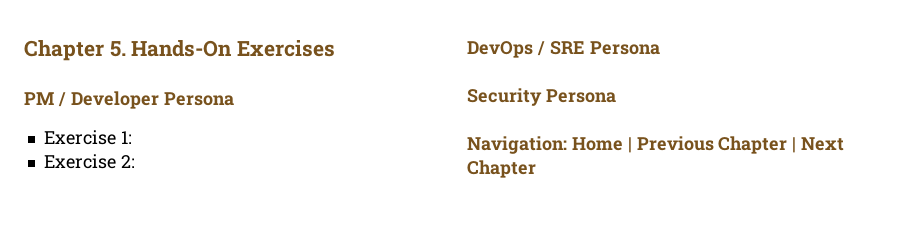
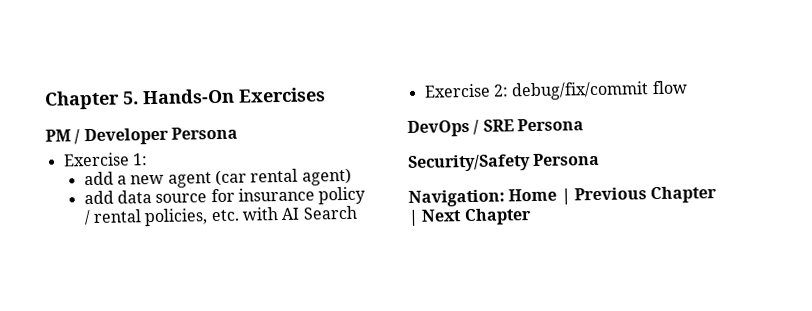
(132, 137) none -> [83,167,352,188] [83,186,367,205] [83,205,357,227] // add a new agent (car rental agent) // add data source for insurance policy / rental policies, etc. with AI Search
(135, 161) none -> [511,80,688,101] debug/fix/commit flow
[467,88,542,106] Security -> [408,154,531,172] Security/Safety

